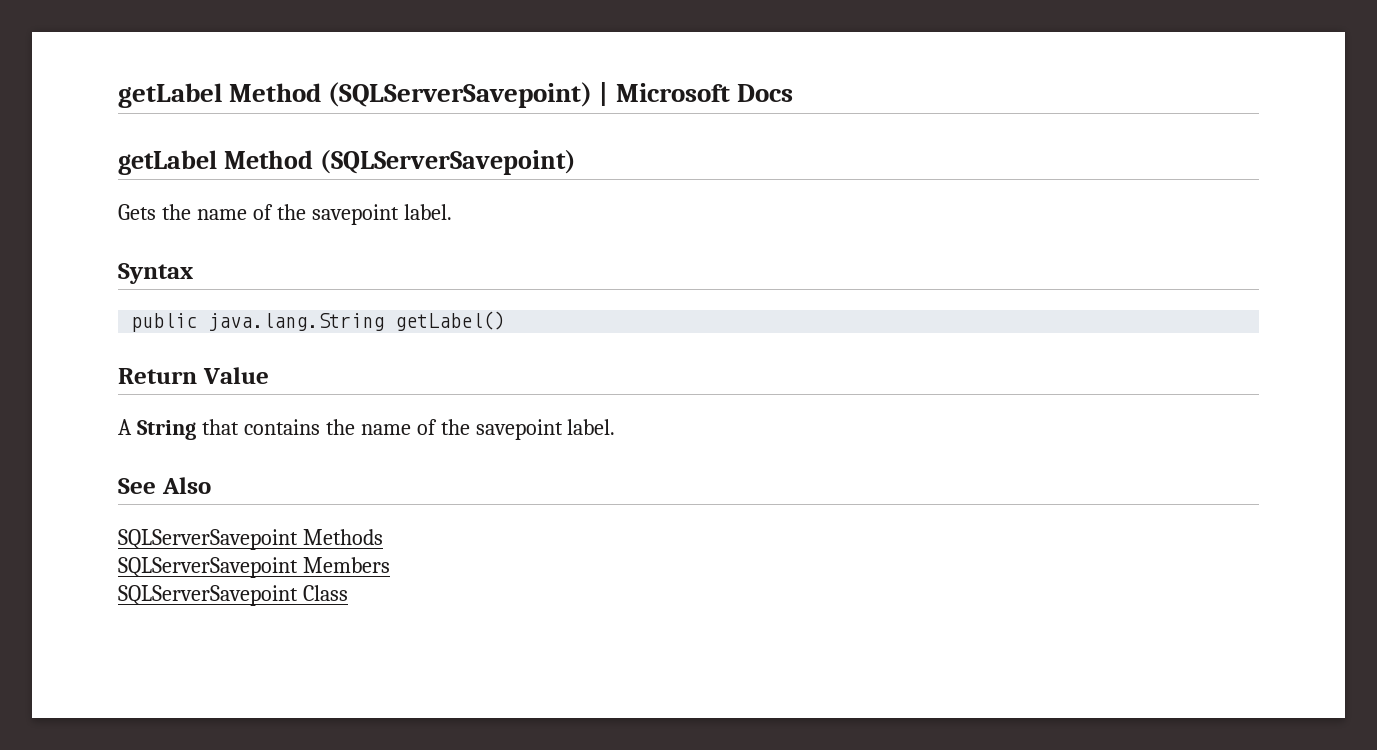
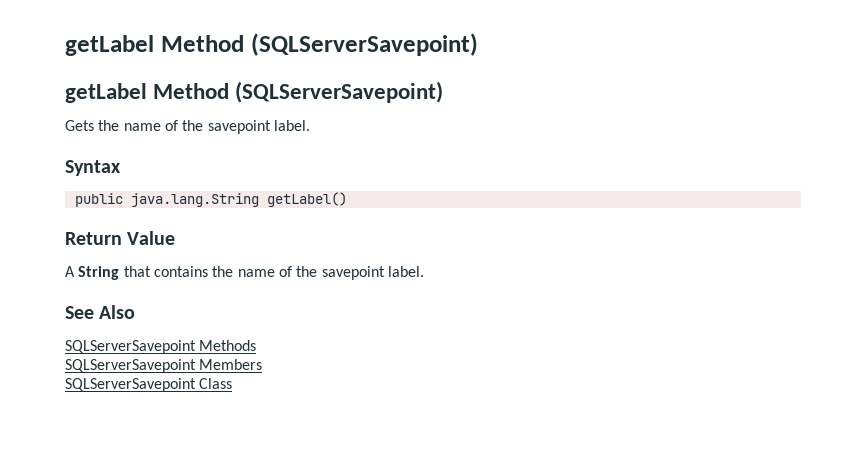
[118,82,793,108] getLabel Method (SQLServerSavepoint) | Microsoft Docs -> [65,33,478,56] getLabel Method (SQLServerSavepoint)

